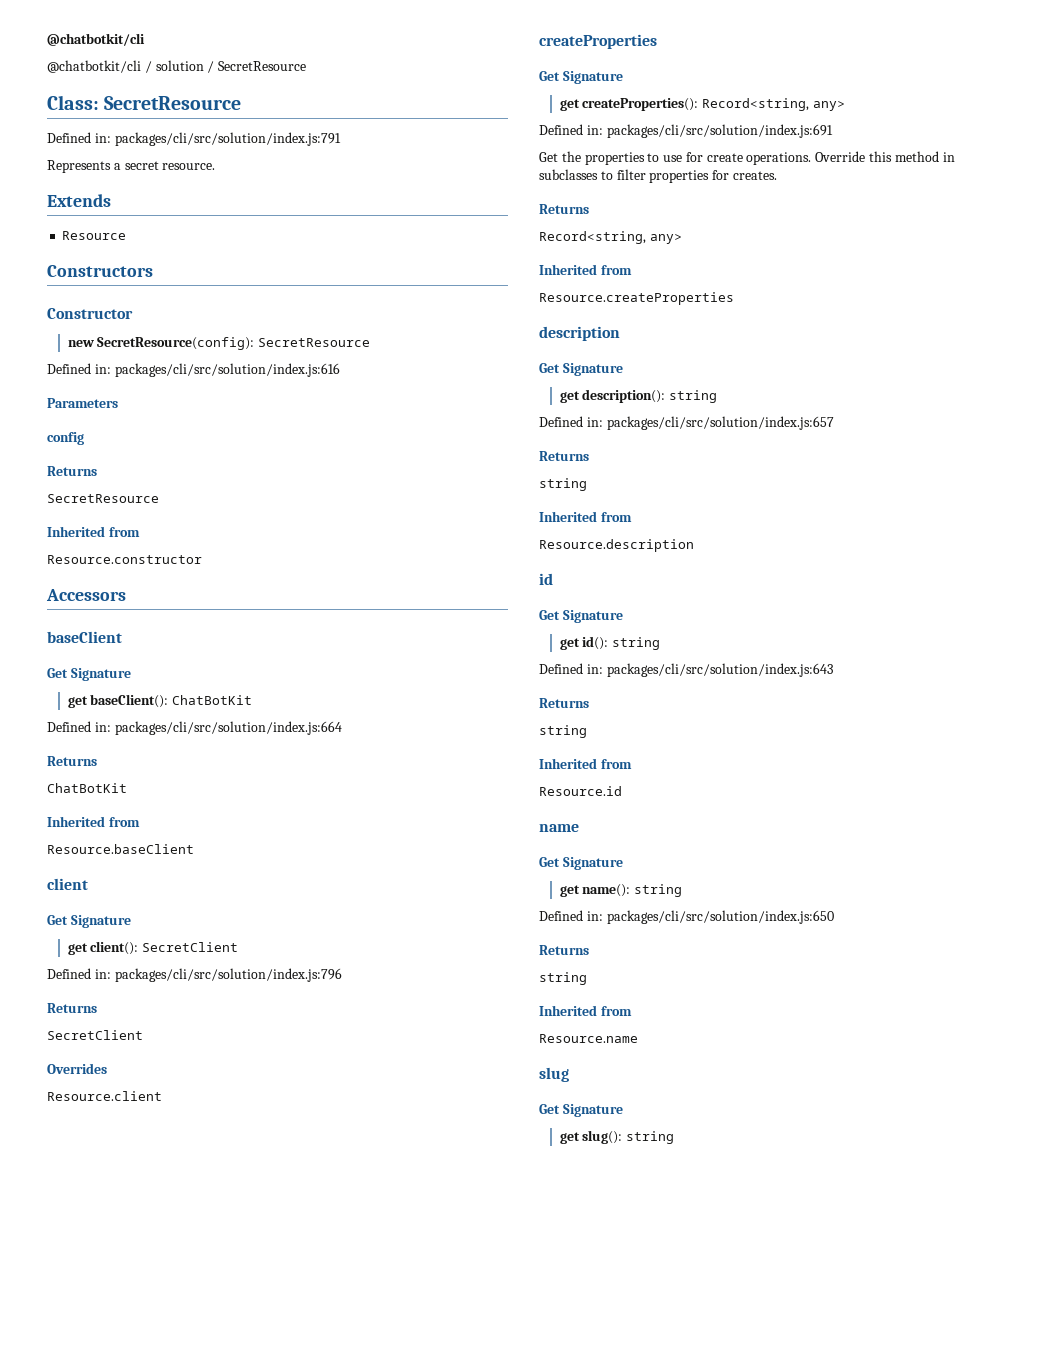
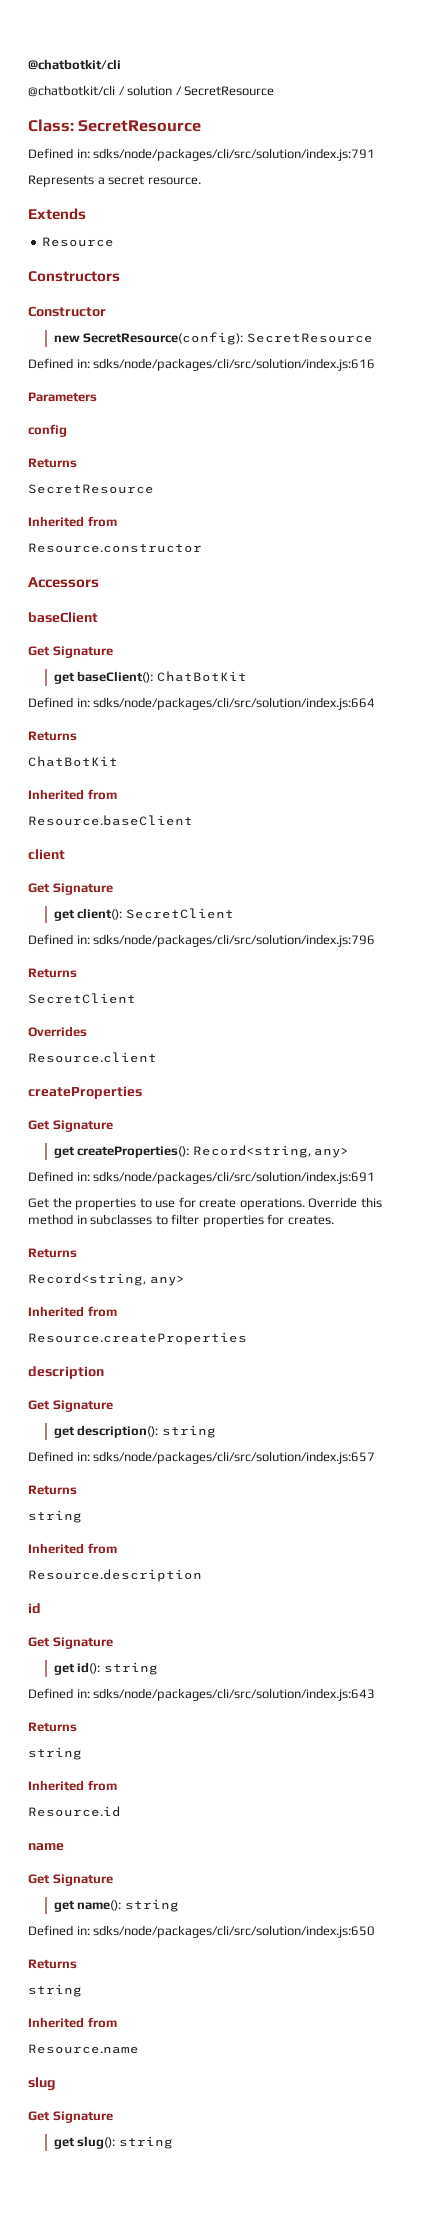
[114,132,341,146] packages/cli/src/solution/index.js:791 -> [93,148,376,161] sdks/node/packages/cli/src/solution/index.js:791
[114,363,340,377] packages/cli/src/solution/index.js:616 -> [93,358,376,371] sdks/node/packages/cli/src/solution/index.js:616
[114,721,342,735] packages/cli/src/solution/index.js:664 -> [93,697,376,710] sdks/node/packages/cli/src/solution/index.js:664
[114,968,342,982] packages/cli/src/solution/index.js:796 -> [93,934,376,947] sdks/node/packages/cli/src/solution/index.js:796
[606,124,833,138] packages/cli/src/solution/index.js:691 -> [93,1171,376,1184] sdks/node/packages/cli/src/solution/index.js:691
[606,416,834,430] packages/cli/src/solution/index.js:657 -> [93,1451,376,1464] sdks/node/packages/cli/src/solution/index.js:657
[606,663,833,677] packages/cli/src/solution/index.js:643 -> [93,1688,376,1701] sdks/node/packages/cli/src/solution/index.js:643
[606,910,834,924] packages/cli/src/solution/index.js:650 -> [93,1925,376,1938] sdks/node/packages/cli/src/solution/index.js:650

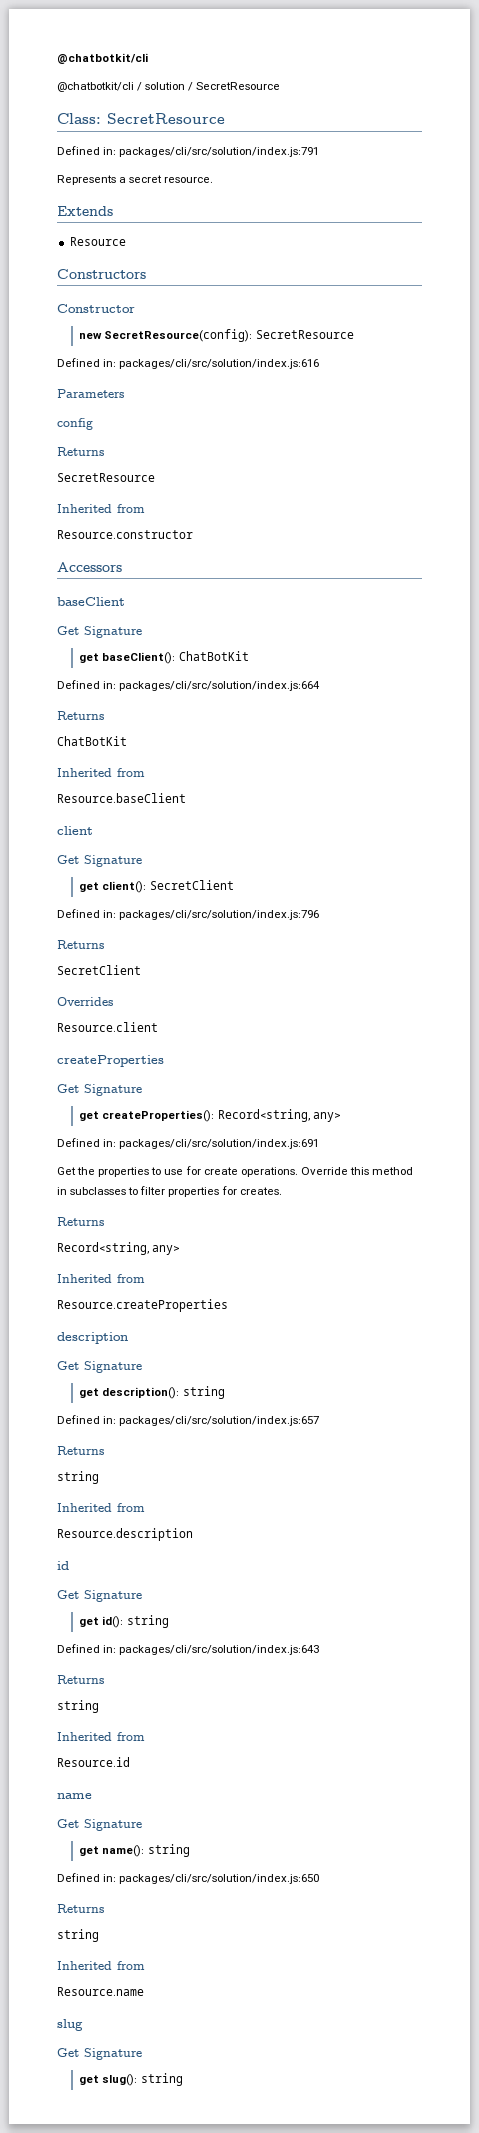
[93,148,376,161] sdks/node/packages/cli/src/solution/index.js:791 -> [119,147,320,157] packages/cli/src/solution/index.js:791
[93,358,376,371] sdks/node/packages/cli/src/solution/index.js:616 -> [119,359,320,369] packages/cli/src/solution/index.js:616
[93,697,376,710] sdks/node/packages/cli/src/solution/index.js:664 -> [119,681,321,691] packages/cli/src/solution/index.js:664
[93,934,376,947] sdks/node/packages/cli/src/solution/index.js:796 -> [119,910,320,920] packages/cli/src/solution/index.js:796
[93,1171,376,1184] sdks/node/packages/cli/src/solution/index.js:691 -> [119,1139,320,1149] packages/cli/src/solution/index.js:691
[93,1451,376,1464] sdks/node/packages/cli/src/solution/index.js:657 -> [119,1416,320,1426] packages/cli/src/solution/index.js:657
[93,1688,376,1701] sdks/node/packages/cli/src/solution/index.js:643 -> [119,1645,320,1655] packages/cli/src/solution/index.js:643
[93,1925,376,1938] sdks/node/packages/cli/src/solution/index.js:650 -> [119,1874,320,1884] packages/cli/src/solution/index.js:650

